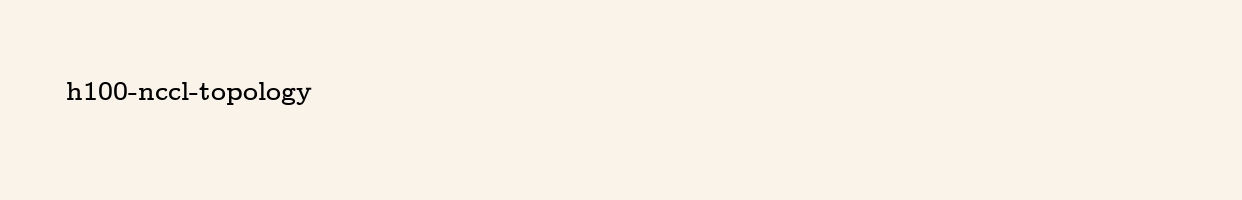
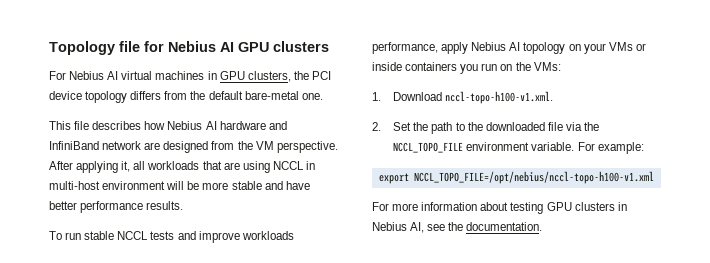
[66,82,312,105] h100-nccl-topology -> [49,41,329,55] [49,71,331,82] [49,91,323,103] [49,121,287,130] [49,141,338,153] [49,161,315,173] [49,181,310,190] [49,201,184,213] [49,231,294,243] [372,42,646,54] [372,62,561,74] [372,91,554,104] [372,122,600,134] [393,142,644,154] [378,171,654,184] [372,202,627,214] [372,222,543,233] Topology file for Nebius AI GPU clusters // For Nebius AI virtual machines in GPU clusters, the PCI device topology differs from the default bare-metal one. // This file describes how Nebius AI hardware and InfiniBand network are designed from the VM perspective. After applying it, all workloads that are using NCCL in multi-host environment will be more stable and have better performance results. // To run stable NCCL tests and improve workloads performance, apply Nebius AI topology on your VMs or inside containers you run on the VMs: // 1. Download nccl-topo-h100-v1.xml. // 2. Set the path to the downloaded file via the NCCL_TOPO_FILE environment variable. For example: // export NCCL_TOPO_FILE=/opt/nebius/nccl-topo-h100-v1.xml // For more information about testing GPU clusters in Nebius AI, see the documentation.

